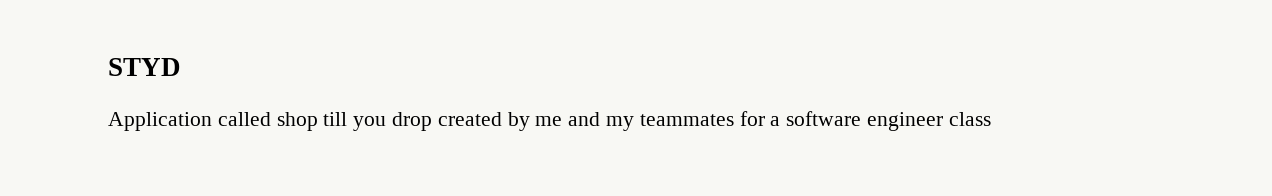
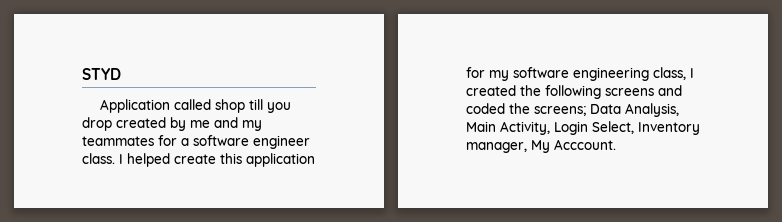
[948,112,991,126] class -> [82,153,315,167] [466,67,694,81] [466,85,682,99] [466,103,679,117] [466,121,700,135] [466,139,616,153] class. I helped create this application for my software engineering class, I created the following screens and coded the screens; Data Analysis, Main Activity, Login Select, Inventory manager, My Acccount.

